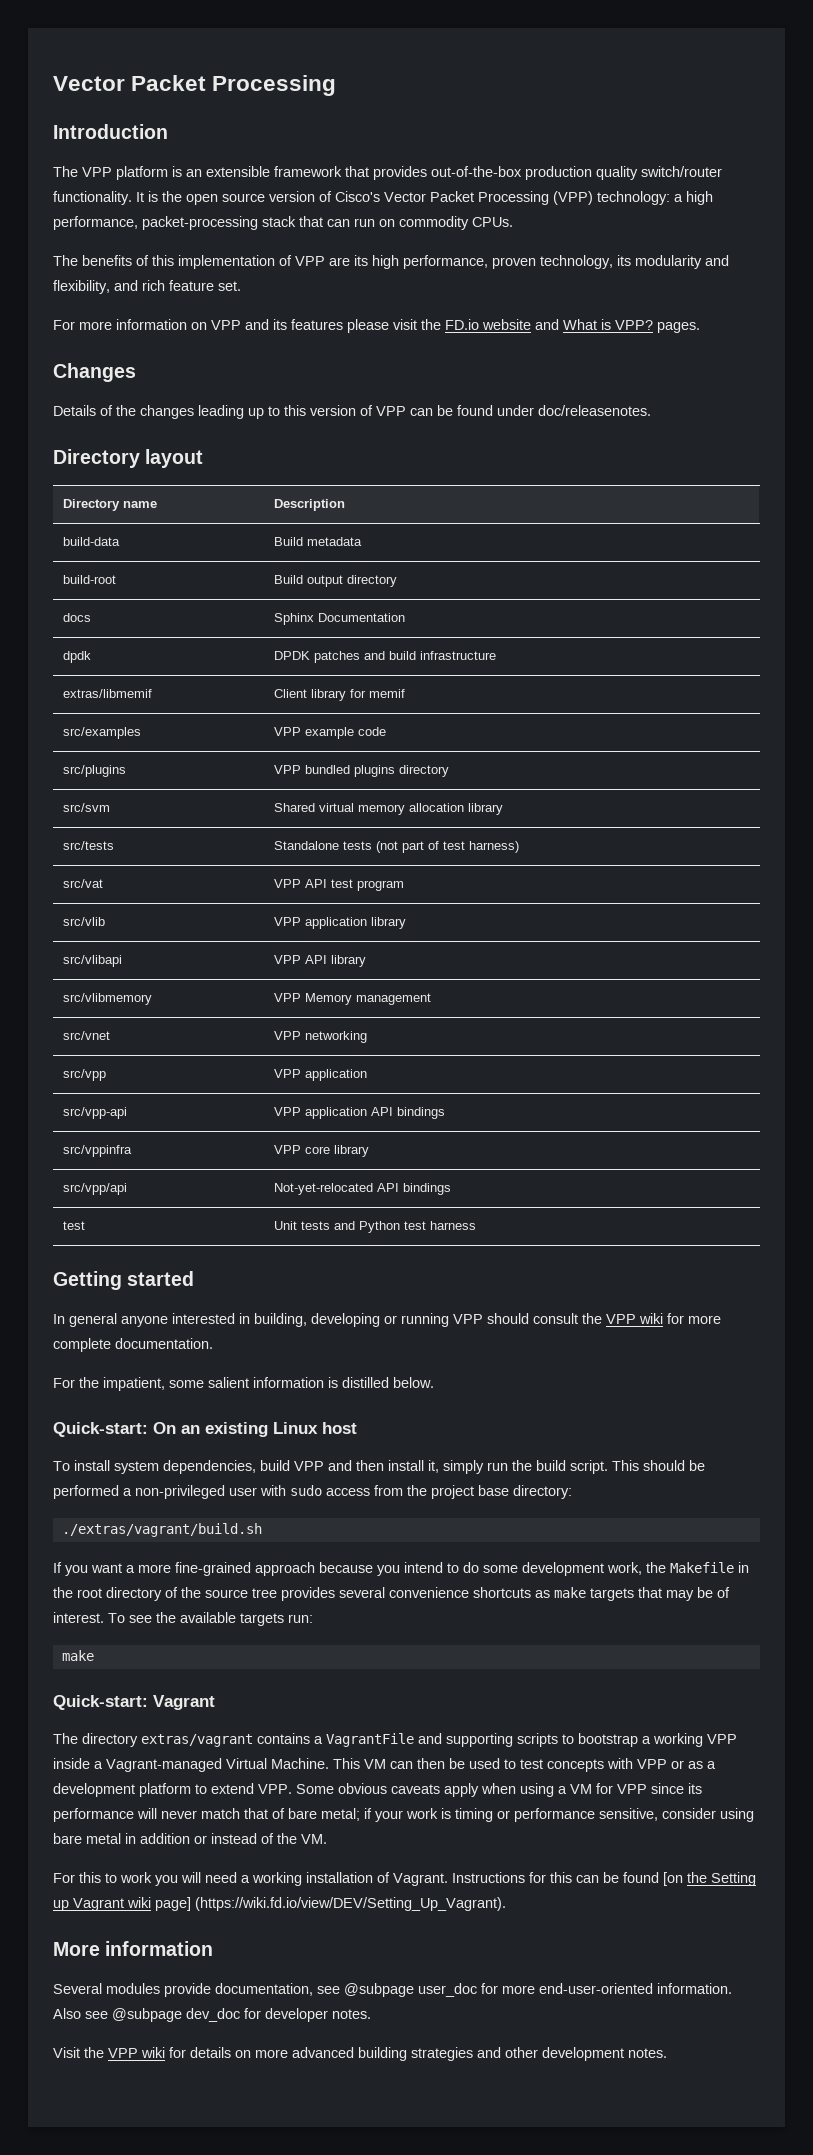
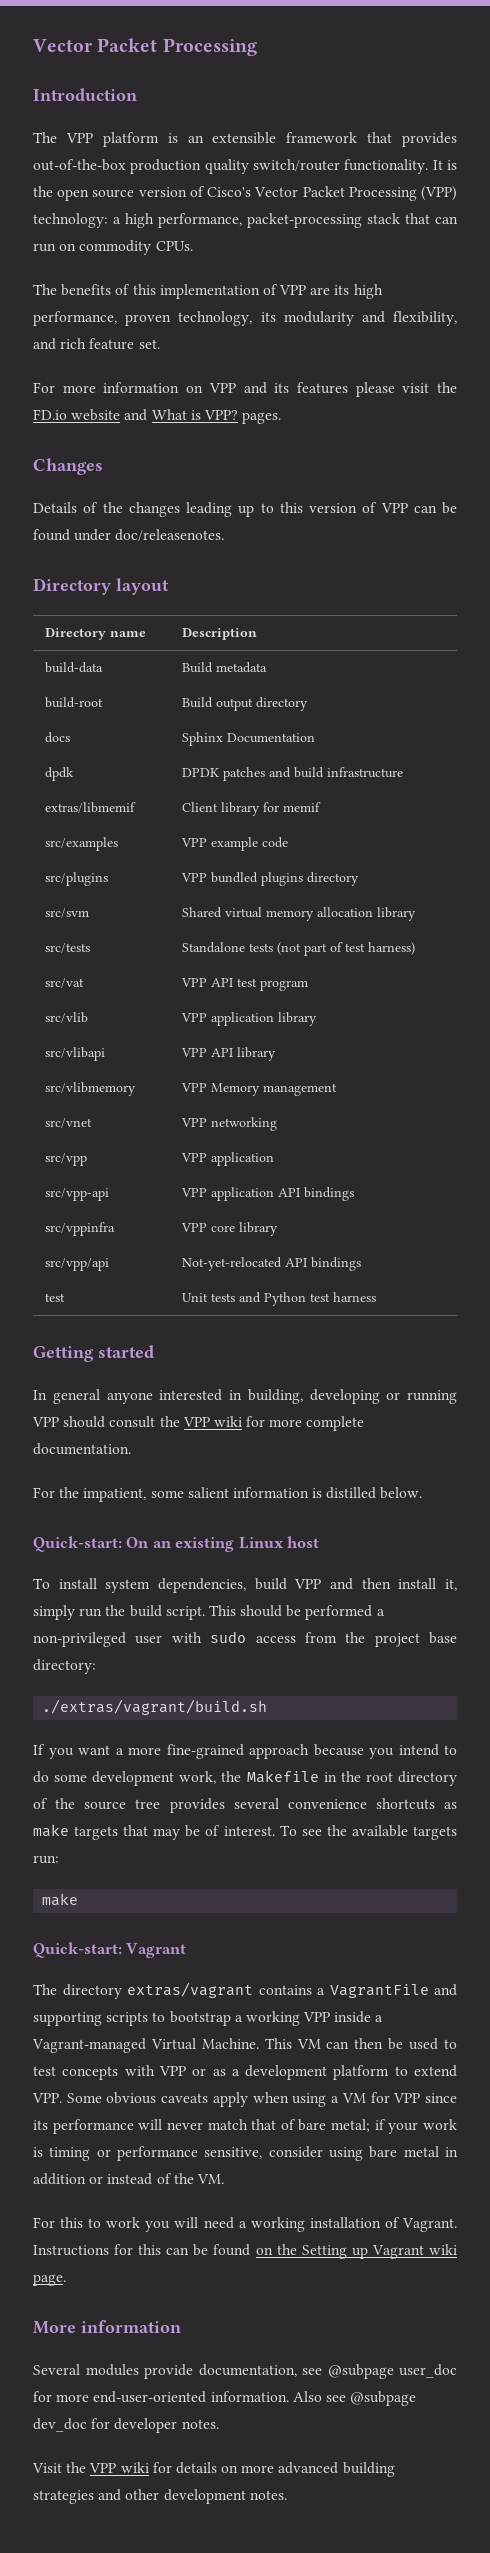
[663,1872,683,1886] [on -> [255,2247,273,2255] on
[155,1897,506,1911] page] (https://wiki.fd.io/view/DEV/Setting_Up_Vagrant). -> [33,2274,66,2286] page.

